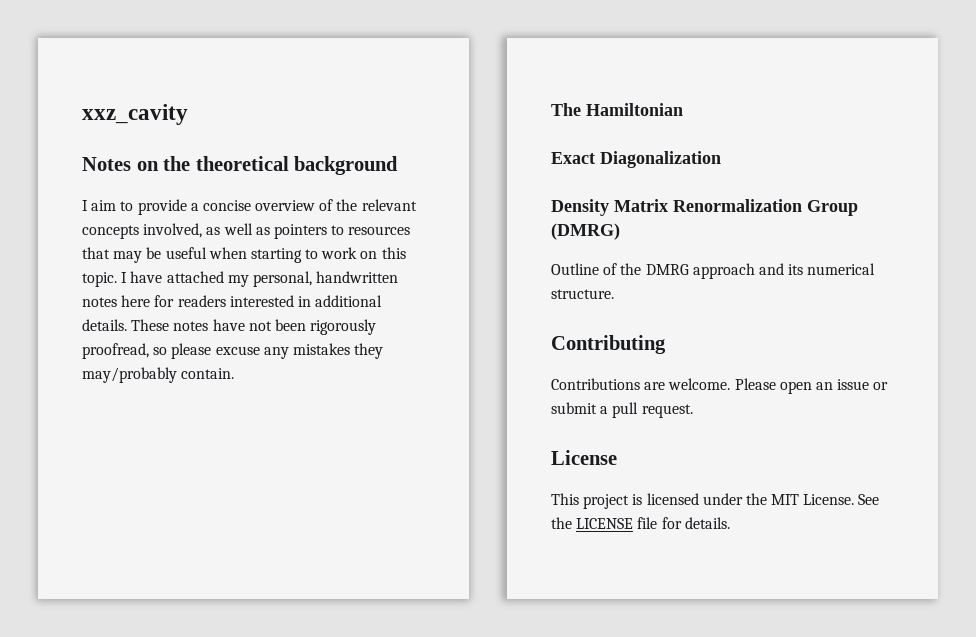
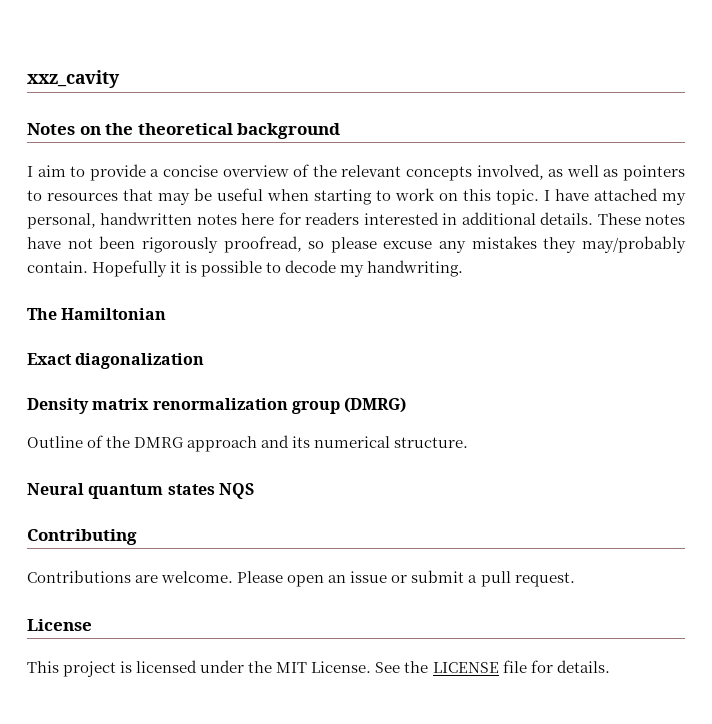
(235, 373) none -> [92,260,464,277] Hopefully it is possible to decode my handwriting.
[600,151,721,168] Diagonalization -> [75,353,205,369] diagonalization
[614,199,858,216] Matrix Renormalization Group -> [92,398,340,414] matrix renormalization group
(614, 294) none -> [27,483,254,499] // Neural quantum states NQS

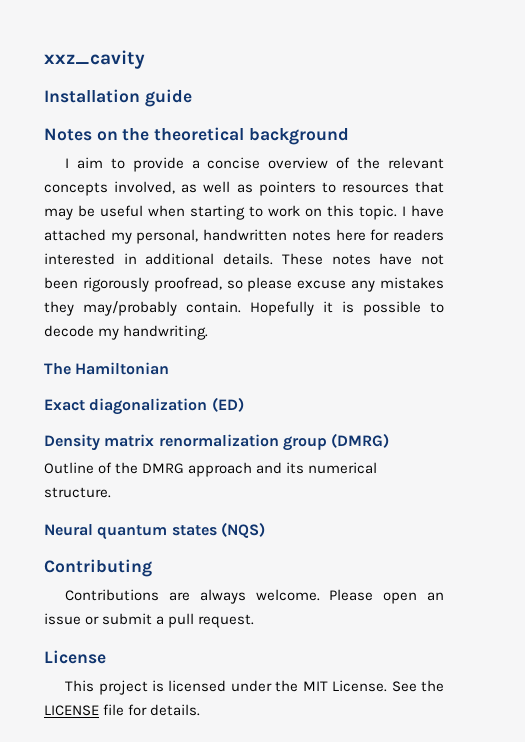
(120, 79) none -> [44,89,192,107] // Installation guide
(205, 361) none -> [211,397,244,412] (ED)
[218,483,254,499] NQS -> [220,522,265,538] (NQS)
(159, 579) none -> [199,589,246,604] always

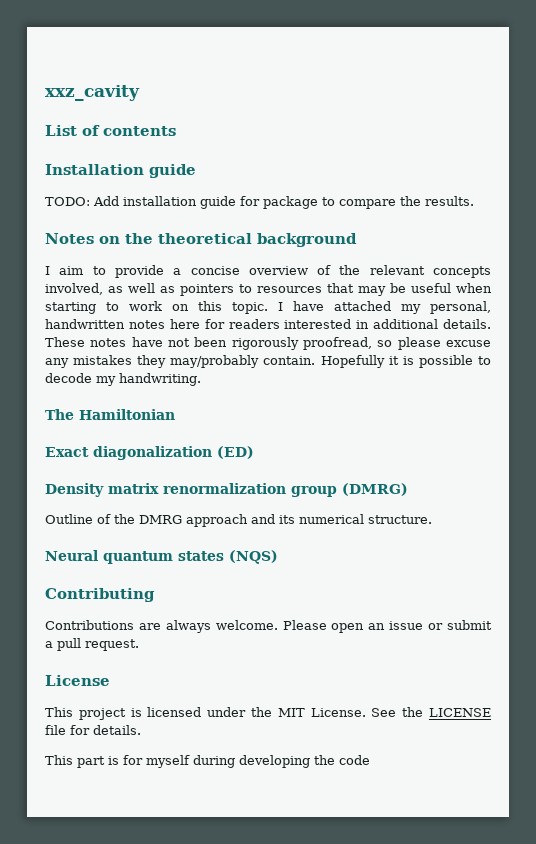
(145, 59) none -> [45,125,176,136] // List of contents
(192, 98) none -> [45,196,474,209] // TODO: Add installation guide for package to compare the results.
(201, 710) none -> [45,755,370,768] // This part is for myself during developing the code

